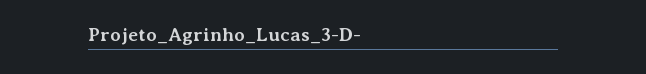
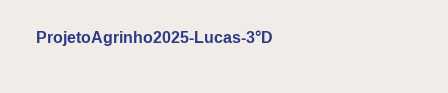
[88,28,361,45] Projeto_Agrinho_Lucas_3-D- -> [36,30,273,46] ProjetoAgrinho2025-Lucas-3°D

